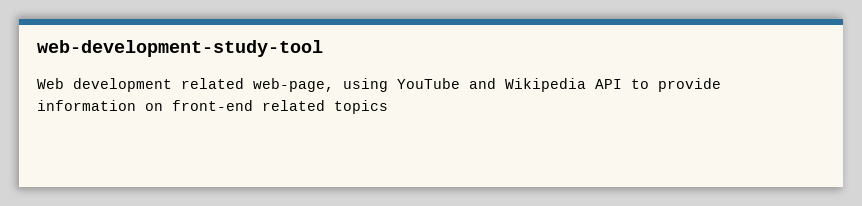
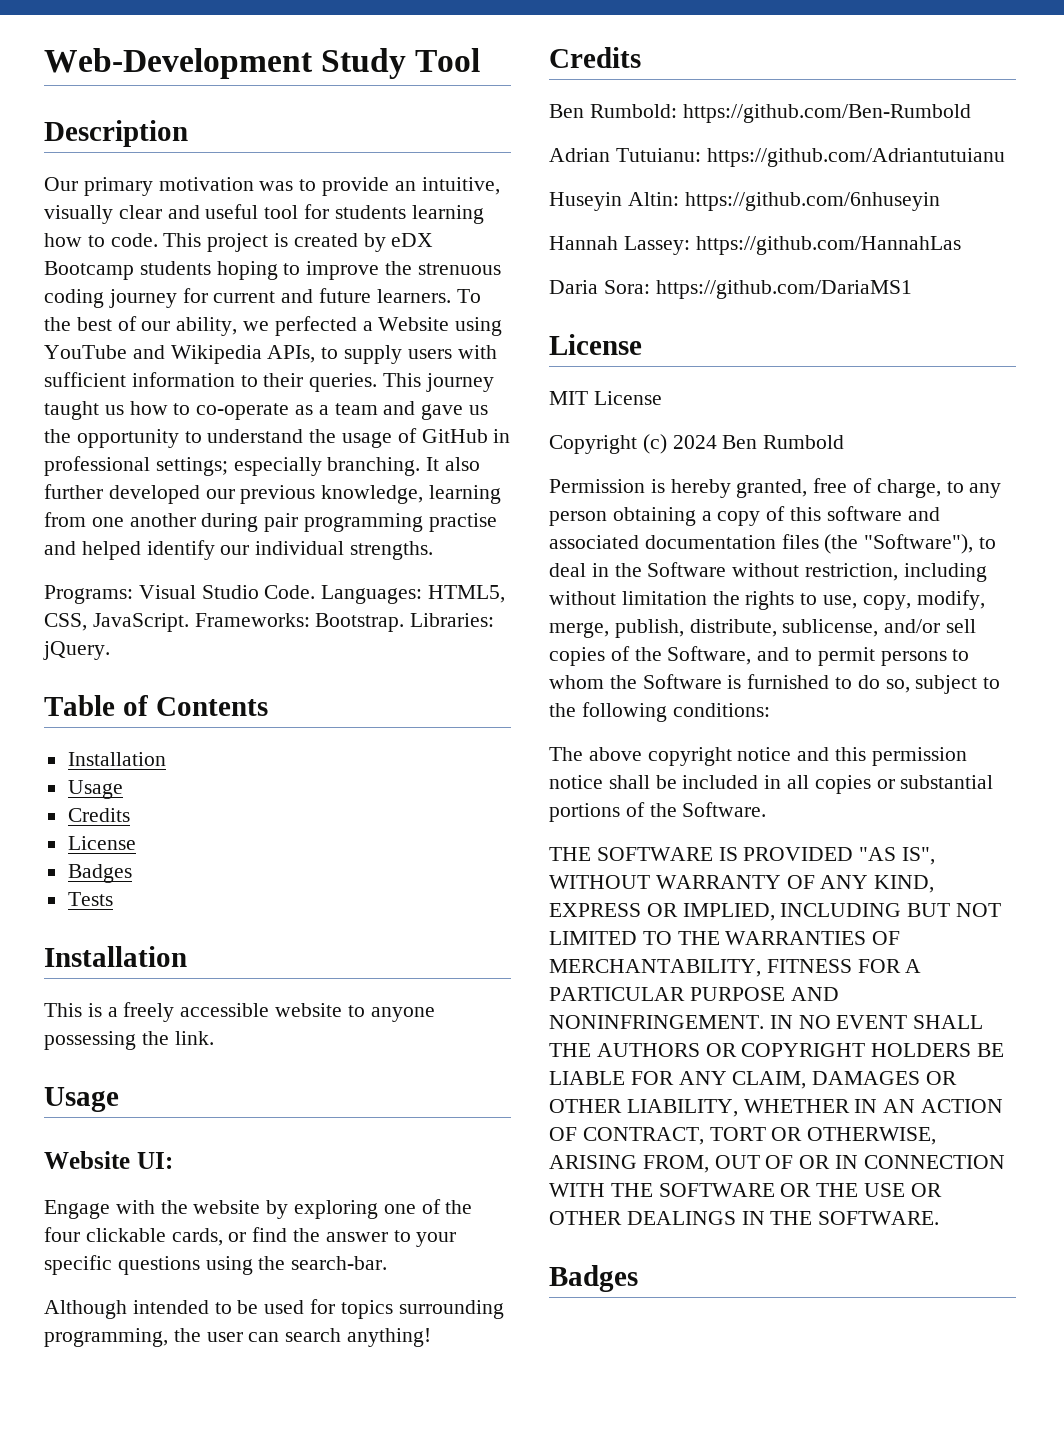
[37,40,323,57] [37,78,721,92] [37,100,388,114] web-development-study-tool // Web development related web-page, using YouTube and Wikipedia API to provide information on front-end related topics -> [44,48,481,79] [44,120,188,147] [44,177,500,196] [44,204,484,224] [44,233,434,252] [44,261,501,280] [44,288,481,308] [44,316,503,336] [44,345,497,364] [44,372,494,392] [44,401,489,420] [44,428,511,448] [44,456,481,476] [44,484,502,504] [44,512,497,532] [44,540,434,560] [44,585,506,604] [44,613,495,632] [43,641,110,660] [44,695,268,716] [67,752,166,766] [67,780,123,799] [67,808,130,822] [67,836,136,850] [67,864,132,883] [67,892,113,906] [44,946,187,967] [44,1002,435,1022] [44,1031,214,1050] [44,1087,119,1112] [44,1151,173,1169] [44,1199,473,1219] [44,1227,457,1247] [44,1255,388,1275] [44,1299,504,1319] [44,1328,432,1347] [549,47,641,68] [549,104,971,123] [549,148,1005,167] [549,192,940,211] [549,236,961,255] [549,280,912,299] [549,334,642,355] [549,391,662,405] [549,434,845,454] [549,478,1002,498] [549,506,940,526] [549,534,997,554] [549,562,987,582] [549,590,985,610] [549,619,977,638] [549,646,970,666] [549,674,1001,694] [549,702,770,722] [549,747,967,766] [549,775,994,794] [549,802,767,822] [549,847,936,865] [549,875,935,893] [549,903,1002,921] [549,931,901,945] [549,959,922,977] [549,987,839,1001] [549,1015,984,1029] [549,1043,1005,1057] [549,1071,958,1089] [549,1099,1004,1117] [549,1127,937,1145] [549,1155,1005,1173] [549,1183,942,1197] [549,1211,940,1225] [549,1265,638,1292] Web-Development Study Tool // Description // Our primary motivation was to provide an intuitive, visually clear and useful tool for students learning how to code. This project is created by eDX Bootcamp students hoping to improve the strenuous coding journey for current and future learners. To the best of our ability, we perfected a Website using YouTube and Wikipedia APIs, to supply users with sufficient information to their queries. This journey taught us how to co-operate as a team and gave us the opportunity to understand the usage of GitHub in professional settings; especially branching. It also further developed our previous knowledge, learning from one another during pair programming practise and helped identify our individual strengths. // Programs: Visual Studio Code. Languages: HTML5, CSS, JavaScript. Frameworks: Bootstrap. Libraries: jQuery. // Table of Contents // Installation // Usage // Credits // License // Badges // Tests // Installation // This is a freely accessible website to anyone possessing the link. // Usage // Website UI: // Engage with the website by exploring one of the four clickable cards, or find the answer to your specific questions using the search-bar. // Although intended to be used for topics surrounding programming, the user can search anything! // Credits // Ben Rumbold: https://github.com/Ben-Rumbold // Adrian Tutuianu: https://github.com/Adriantutuianu // Huseyin Altin: https://github.com/6nhuseyin // Hannah Lassey: https://github.com/HannahLas // Daria Sora: https://github.com/DariaMS1 // License // MIT License // Copyright (c) 2024 Ben Rumbold // Permission is hereby granted, free of charge, to any person obtaining a copy of this software and associated documentation files (the "Software"), to deal in the Software without restriction, including without limitation the rights to use, copy, modify, merge, publish, distribute, sublicense, and/or sell copies of the Software, and to permit persons to whom the Software is furnished to do so, subject to the following conditions: // The above copyright notice and this permission notice shall be included in all copies or substantial portions of the Software. // THE SOFTWARE IS PROVIDED "AS IS", WITHOUT WARRANTY OF ANY KIND, EXPRESS OR IMPLIED, INCLUDING BUT NOT LIMITED TO THE WARRANTIES OF MERCHANTABILITY, FITNESS FOR A PARTICULAR PURPOSE AND NONINFRINGEMENT. IN NO EVENT SHALL THE AUTHORS OR COPYRIGHT HOLDERS BE LIABLE FOR ANY CLAIM, DAMAGES OR OTHER LIABILITY, WHETHER IN AN ACTION OF CONTRACT, TORT OR OTHERWISE, ARISING FROM, OUT OF OR IN CONNECTION WITH THE SOFTWARE OR THE USE OR OTHER DEALINGS IN THE SOFTWARE. // Badges

